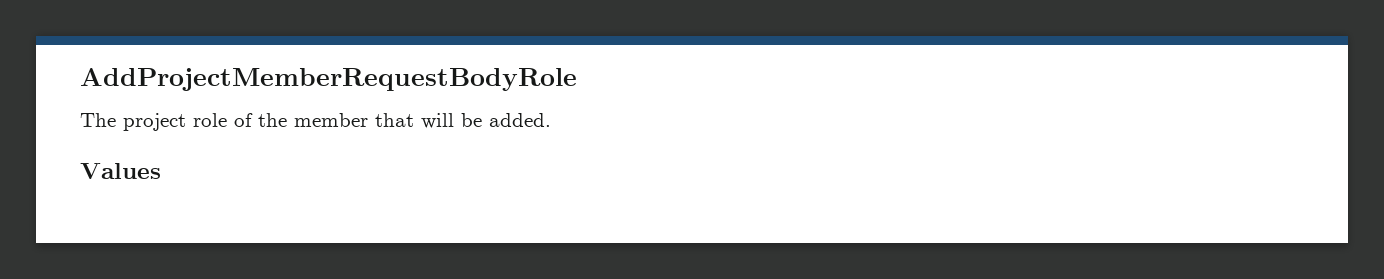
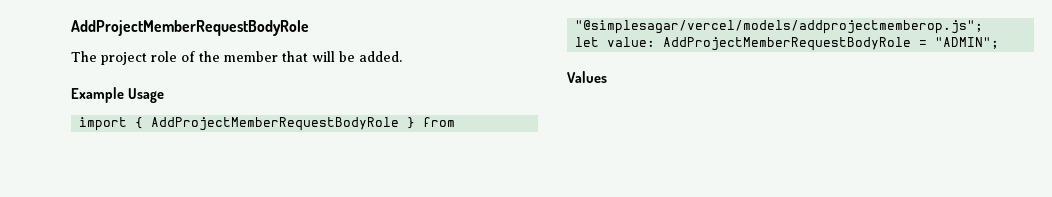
(551, 120) none -> [71,87,164,103] [79,117,456,131] [575,20,984,34] [575,37,1000,51] // Example Usage // import { AddProjectMemberRequestBodyRole } from "@simplesagar/vercel/models/addprojectmemberop.js"; // let value: AddProjectMemberRequestBodyRole = "ADMIN";

